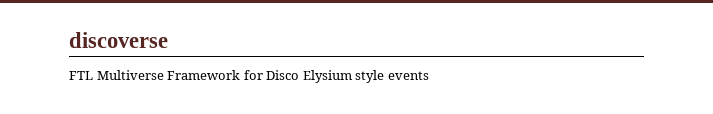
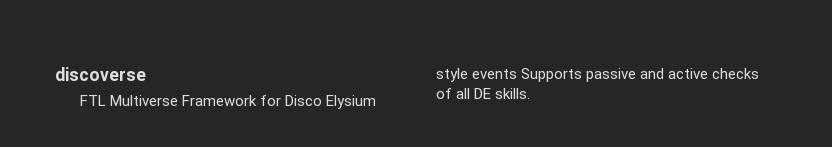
(429, 75) none -> [521,68,760,82] [436,88,531,99] Supports passive and active checks of all DE skills.

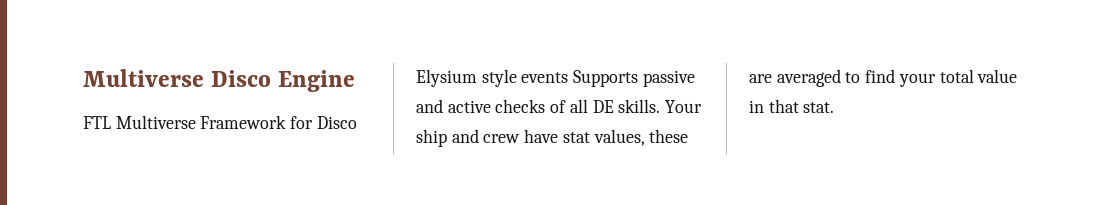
[55,67,146,81] discoverse -> [83,69,356,92] Multiverse Disco Engine
(531, 93) none -> [665,100,703,113] [416,129,689,147] [749,69,1018,87] [749,99,835,113] Your ship and crew have stat values, these are averaged to find your total value in that stat.

